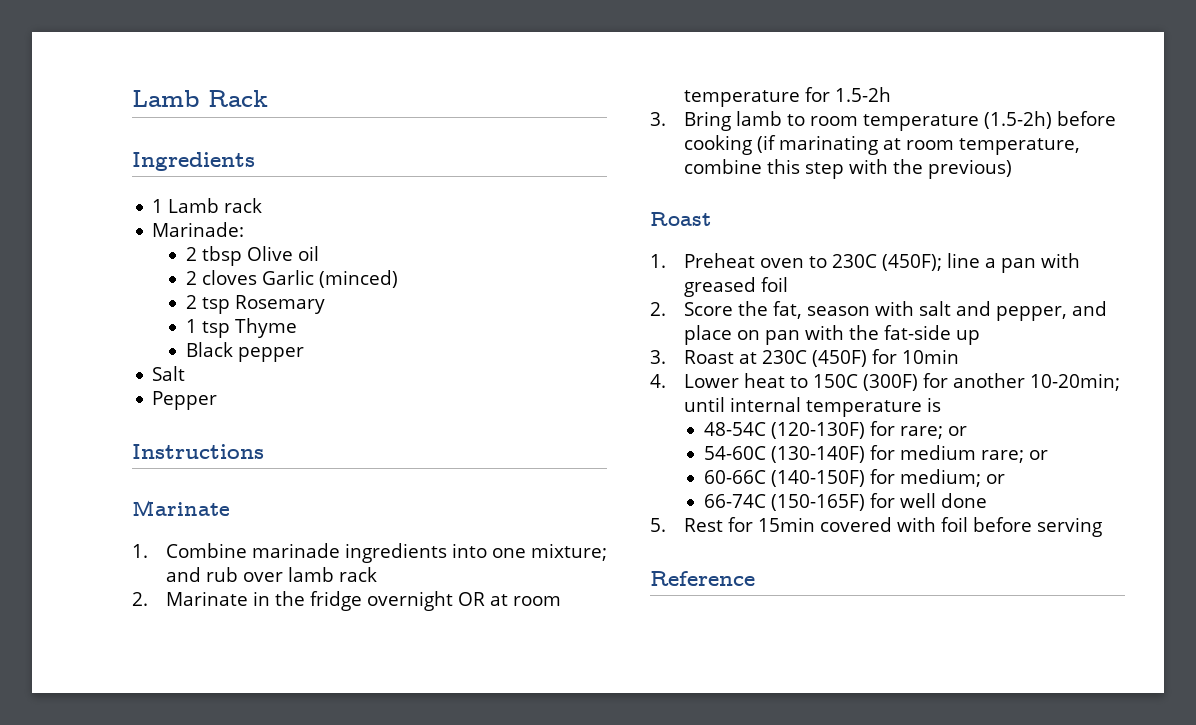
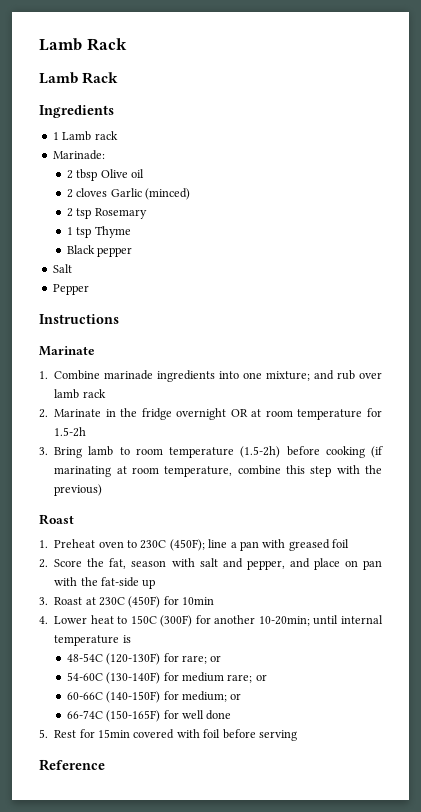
[132,90,268,107] Lamb Rack -> [39,38,127,51] [39,72,119,84] Lamb Rack // Lamb Rack

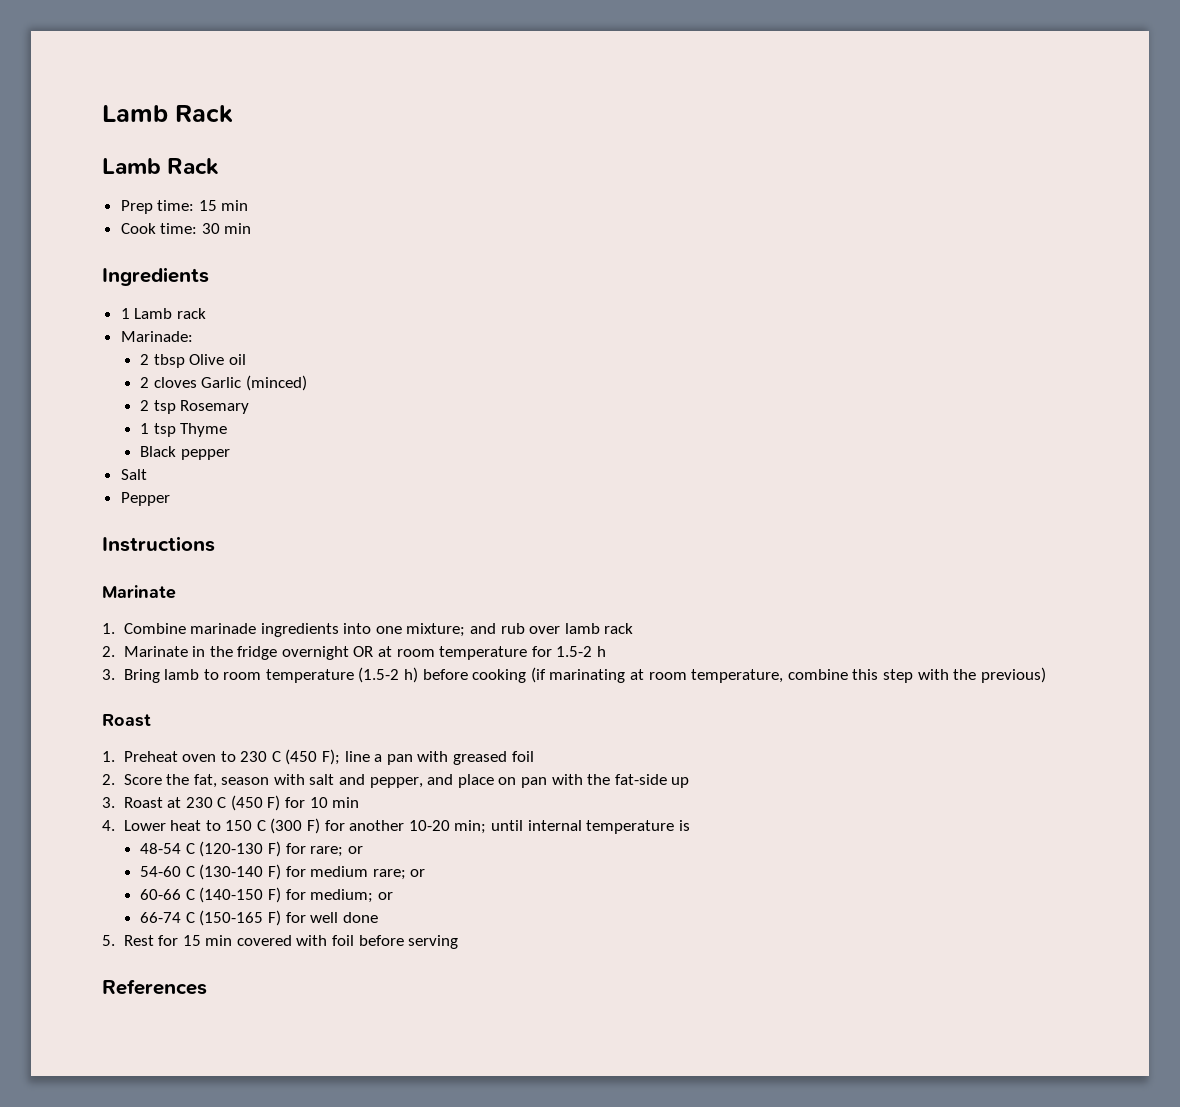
(119, 78) none -> [120,200,249,214] [120,223,252,234] // Prep time: 15 min // Cook time: 30 min
[54,427,87,437] 1.5-2h -> [556,646,606,657] 1.5-2 h
[240,446,281,458] (1.5-2h) -> [358,667,419,683] (1.5-2 h)
[140,539,205,551] 230C (450F); -> [240,749,341,765] 230 C (450 F);
[99,596,215,608] [39,615,310,627] 230C (450F) for 10min // 4. Lower heat to 150C (300F) for another 10-20min; -> [185,795,360,811] [102,818,487,834] 230 C (450 F) for 10 min // 4. Lower heat to 150 C (300 F) for another 10-20 min;
[66,653,161,665] 48-54C (120-130F) -> [140,841,282,857] 48-54 C (120-130 F)
[66,672,161,684] 54-60C (130-140F) -> [140,864,282,880] 54-60 C (130-140 F)
[66,691,161,703] 60-66C (140-150F) -> [140,887,282,903] 60-66 C (140-150 F)
[66,710,161,722] 66-74C (150-165F) -> [140,910,282,926] 66-74 C (150-165 F)
[98,729,130,738] 15min -> [182,935,233,946] 15 min
[39,759,105,771] Reference -> [102,979,207,995] References

